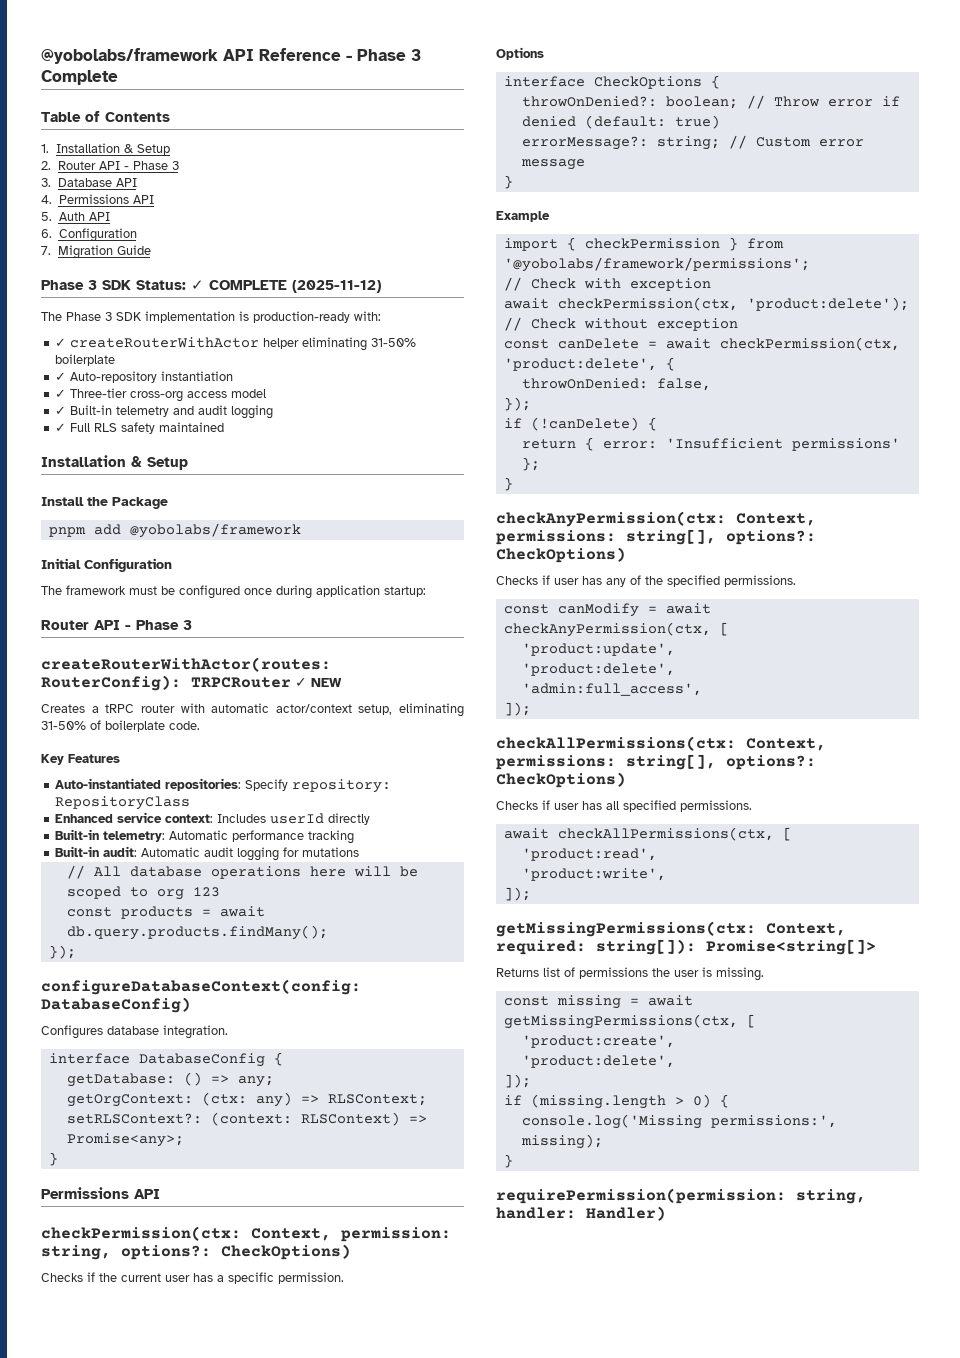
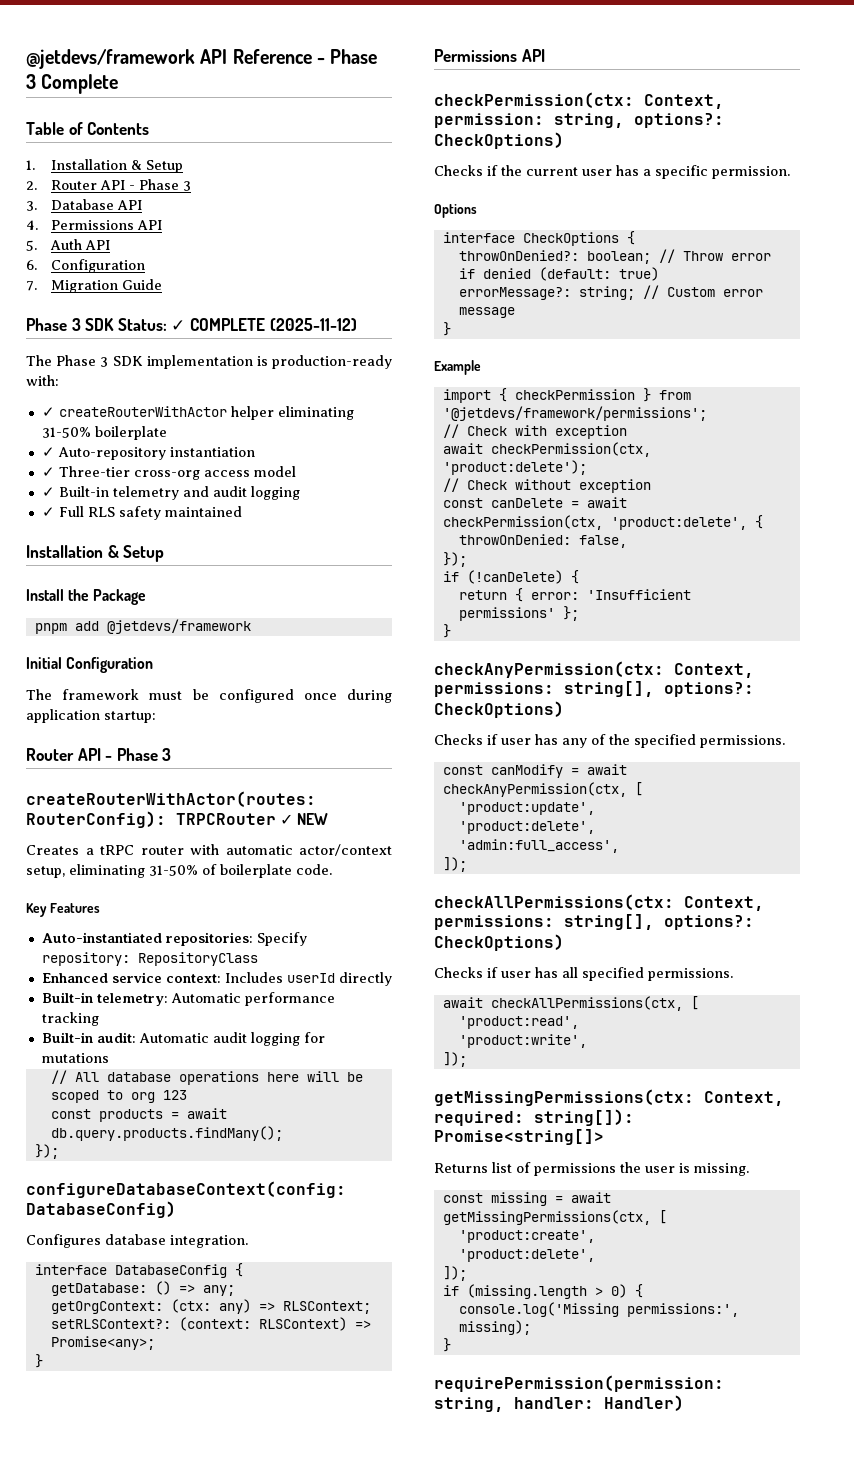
[41,48,218,64] @yobolabs/framework -> [26,49,195,69] @jetdevs/framework
[129,523,301,538] @yobolabs/framework -> [106,619,251,634] @jetdevs/framework
[503,257,810,272] '@yobolabs/framework/permissions'; -> [442,406,707,421] '@jetdevs/framework/permissions';

